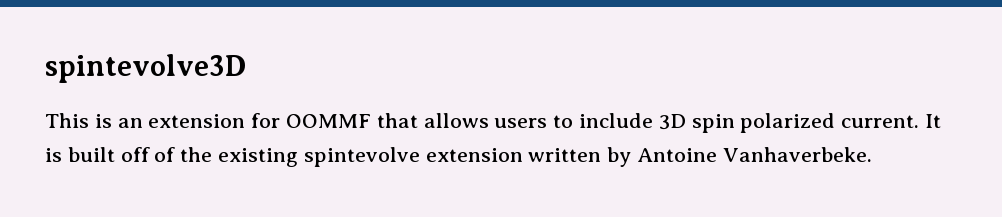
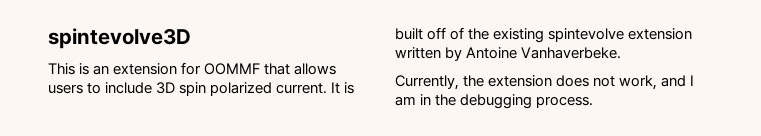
(872, 154) none -> [395,75,695,90] [395,94,594,109] // Currently, the extension does not work, and I am in the debugging process.

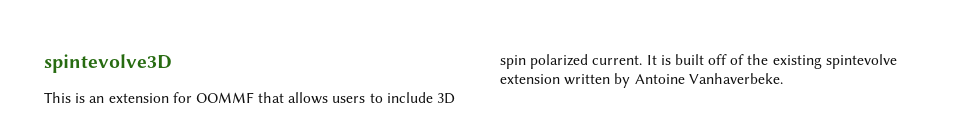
[395,75,695,90] [395,94,594,109] // Currently, the extension does not work, and I am in the debugging process. -> (783, 78) none

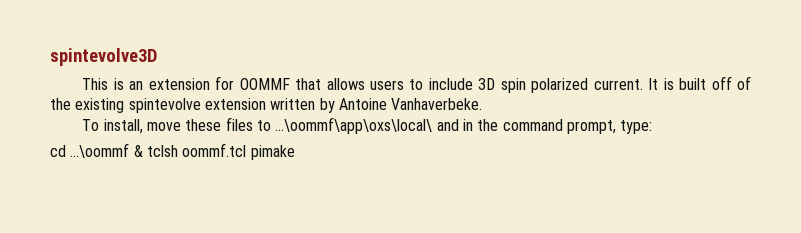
(783, 78) none -> [82,117,653,134] [50,143,295,160] // To install, move these files to ...\oommf\app\oxs\local\ and in the command prompt, type: // cd ...\oommf & tclsh oommf.tcl pimake

